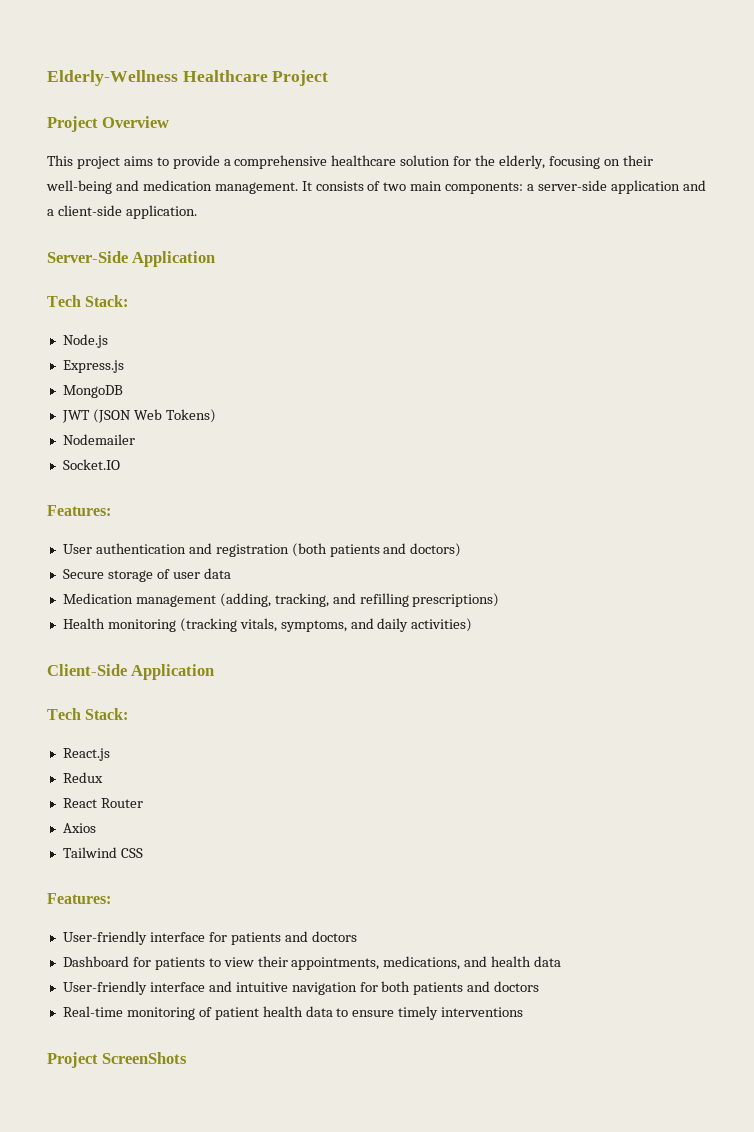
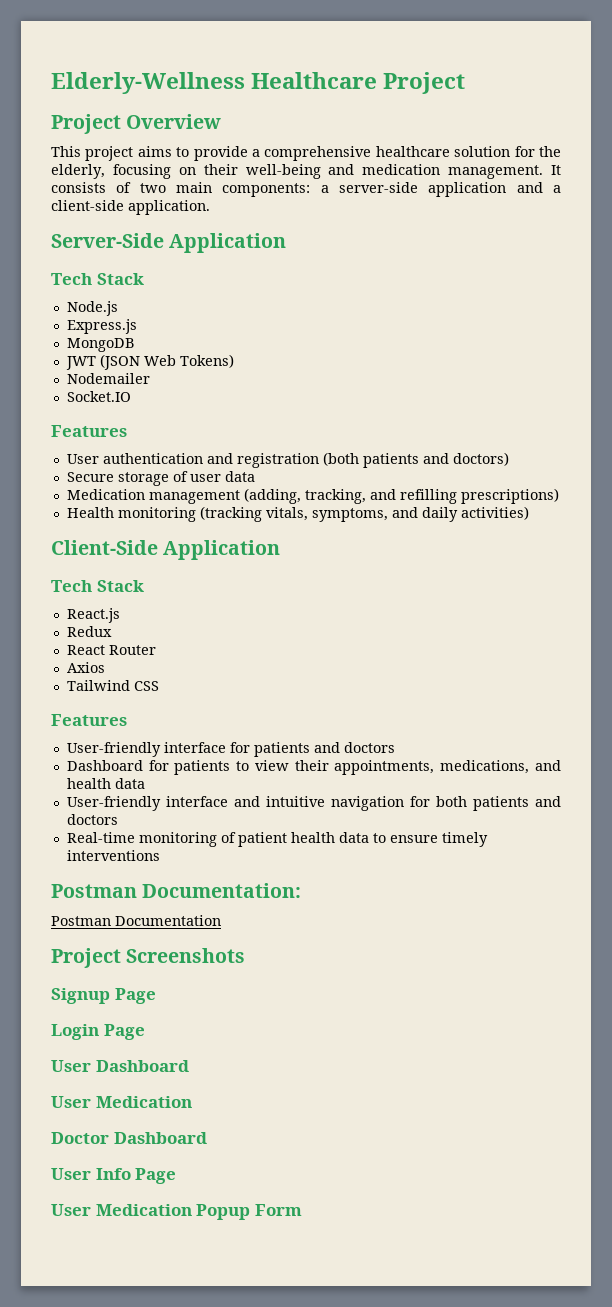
[85,295,129,307] Stack: -> [96,273,144,285] Stack
[47,505,111,516] Features: -> [51,425,127,437] Features
[85,708,129,720] Stack: -> [96,580,144,592] Stack
[47,893,111,904] Features: -> [51,714,127,726] Features
[47,1052,188,1068] Project ScreenShots -> [51,883,302,898] [51,915,221,926] [51,948,246,968] [51,988,156,1004] [51,1024,145,1040] [51,1060,189,1072] [51,1096,192,1108] [51,1132,207,1144] [51,1168,177,1184] [51,1204,302,1220] Postman Documentation: // Postman Documentation // Project Screenshots // Signup Page // Login Page // User Dashboard // User Medication // Doctor Dashboard // User Info Page // User Medication Popup Form

